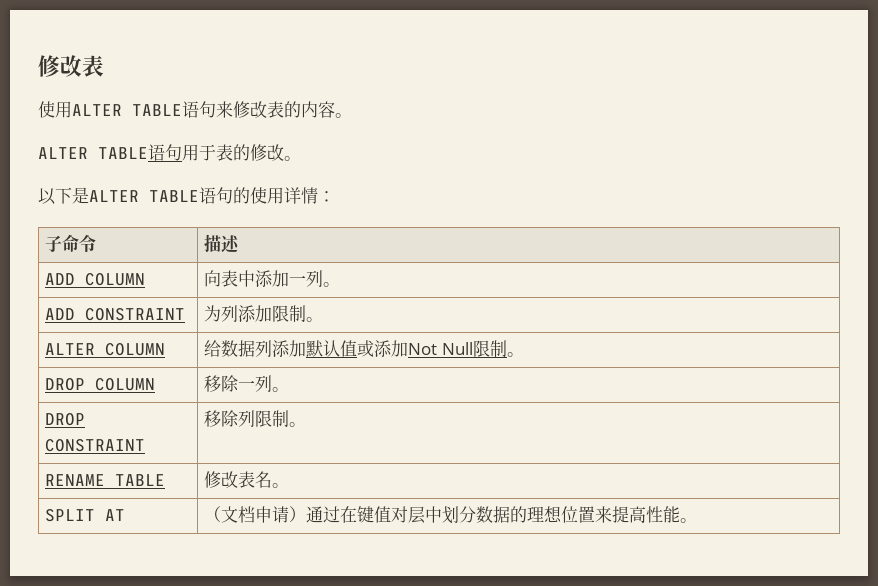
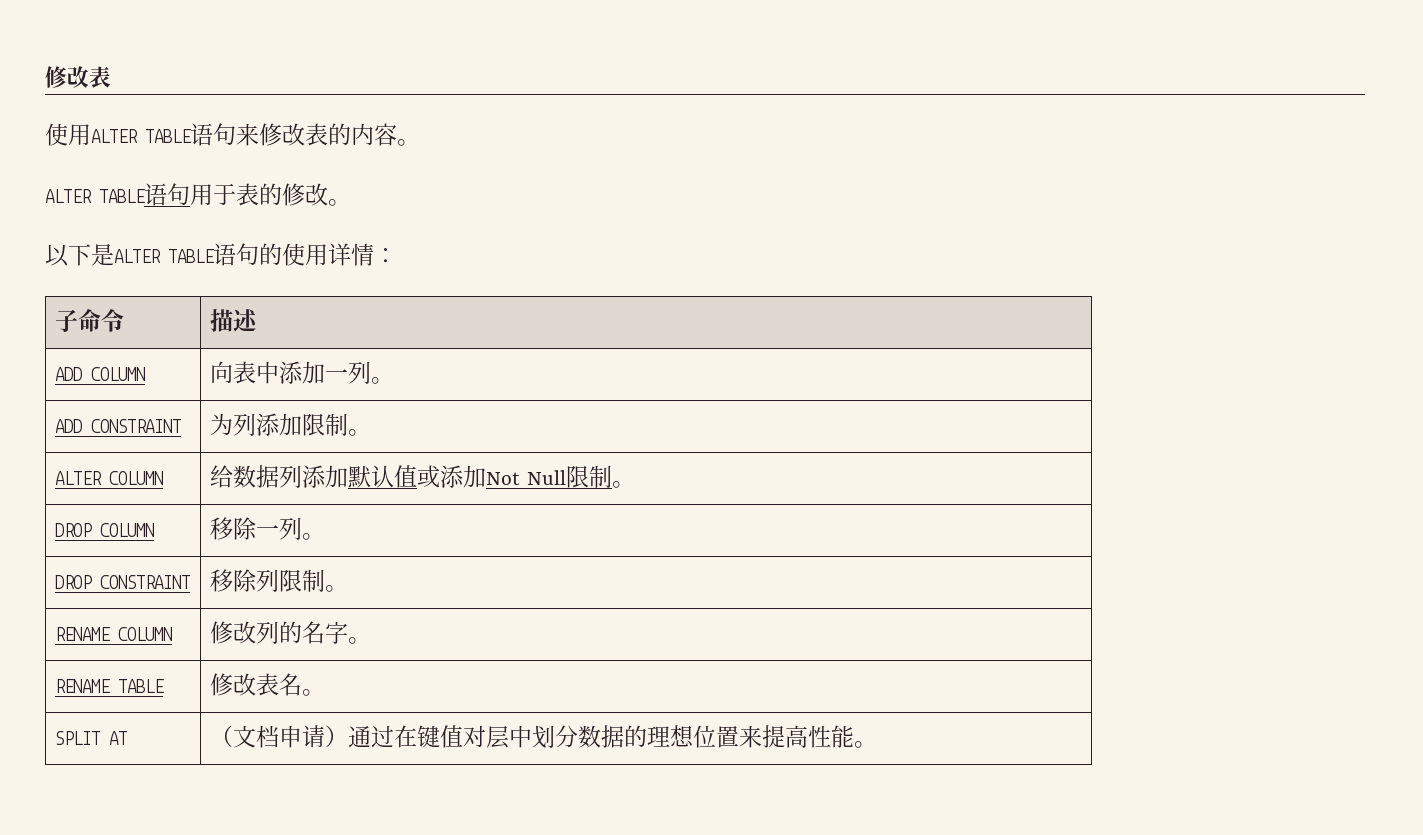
(307, 424) none -> [55,627,173,641] [210,621,372,644] // RENAME COLUMN | 修改列的名字。

